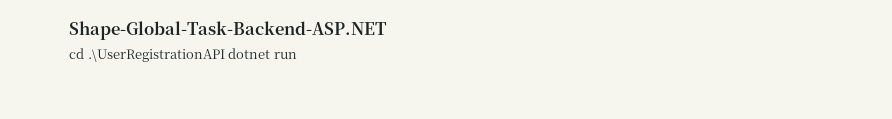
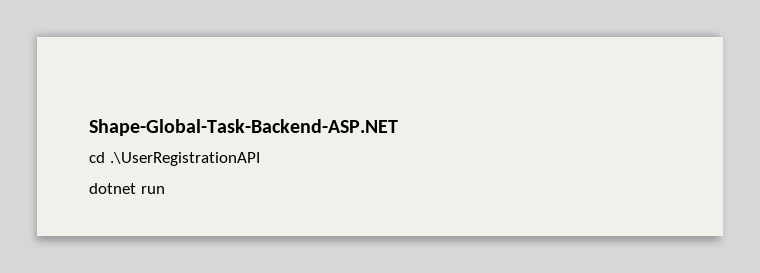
(225, 55) none -> (260, 159) //

